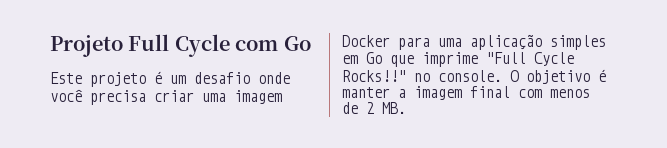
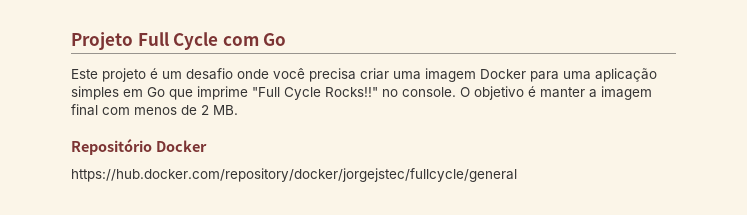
(406, 108) none -> [71,138,207,155] [71,168,517,182] // Repositório Docker // https://hub.docker.com/repository/docker/jorgejstec/fullcycle/general

